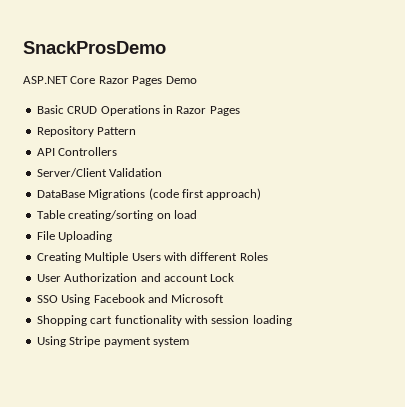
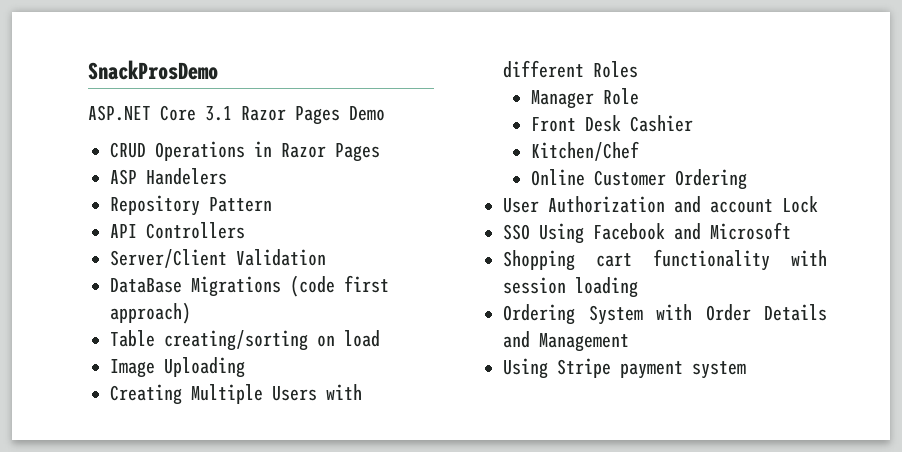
(96, 80) none -> [205,106,232,121] 3.1
[36,105,64,114] Basic -> (385, 113) none
(240, 111) none -> [110,168,227,185] // ASP Handelers
[36,231,55,240] File -> [110,359,155,378] Image
(268, 256) none -> [530,88,639,109] [530,115,693,132] [530,141,639,161] [530,169,747,190] // Manager Role // Front Desk Cashier // Kitchen/Chef // Online Customer Ordering
(292, 320) none -> [503,304,827,325] [503,331,629,352] // Ordering System with Order Details and Management

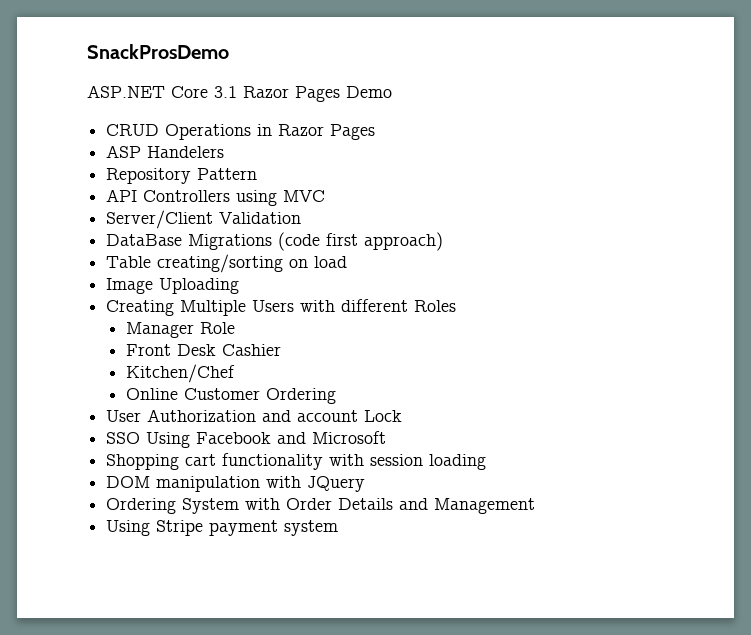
(245, 230) none -> [236,190,326,206] using MVC
(638, 287) none -> [106,476,366,492] // DOM manipulation with JQuery

